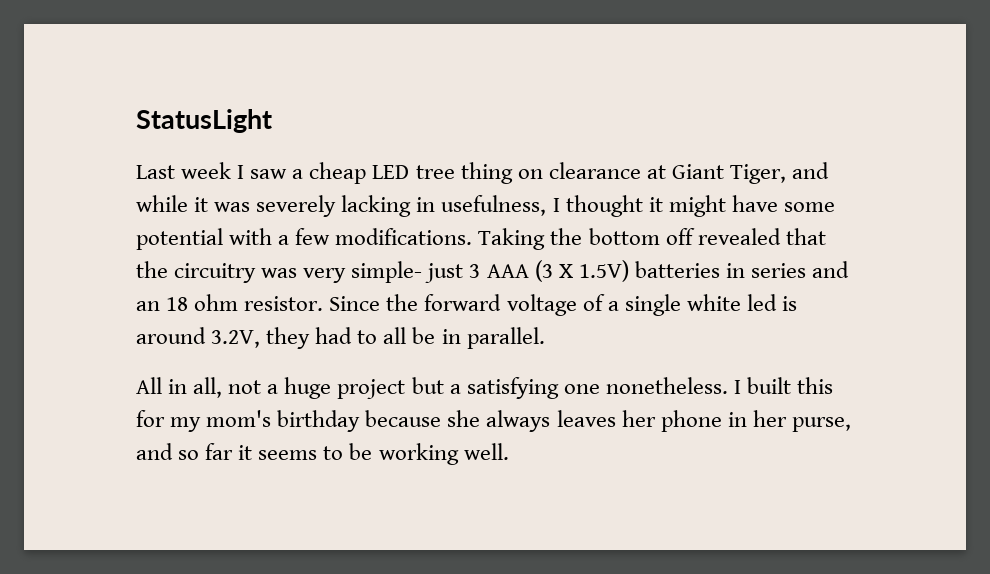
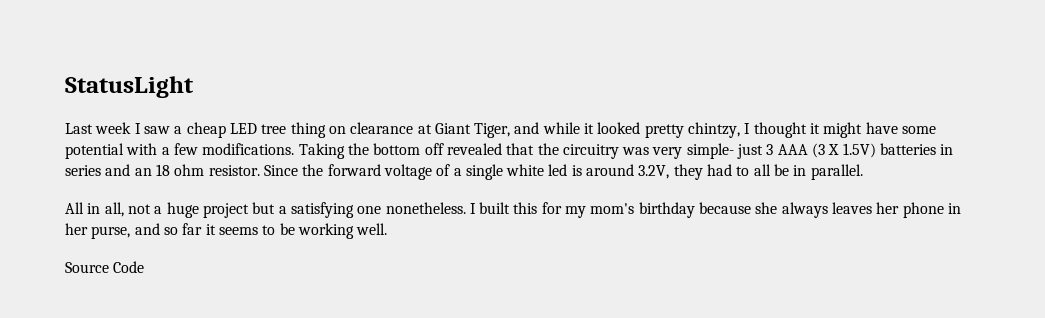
[214,195,547,217] was severely lacking in usefulness, -> [597,122,741,138] looked pretty chintzy,
(509, 451) none -> [65,261,145,273] // Source Code

